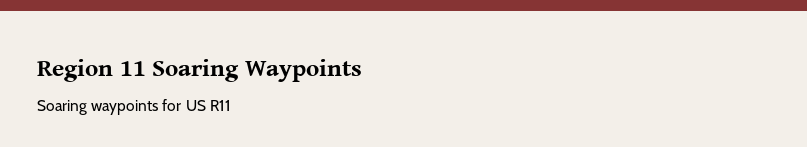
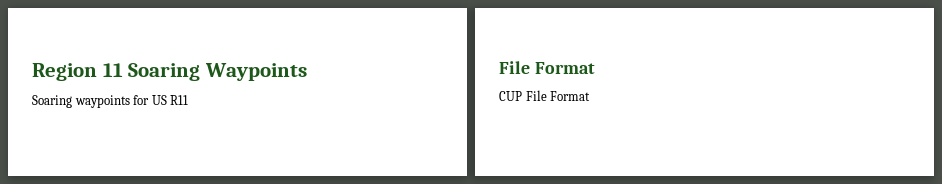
(231, 105) none -> [499,61,595,74] [499,90,591,101] // File Format // CUP File Format

